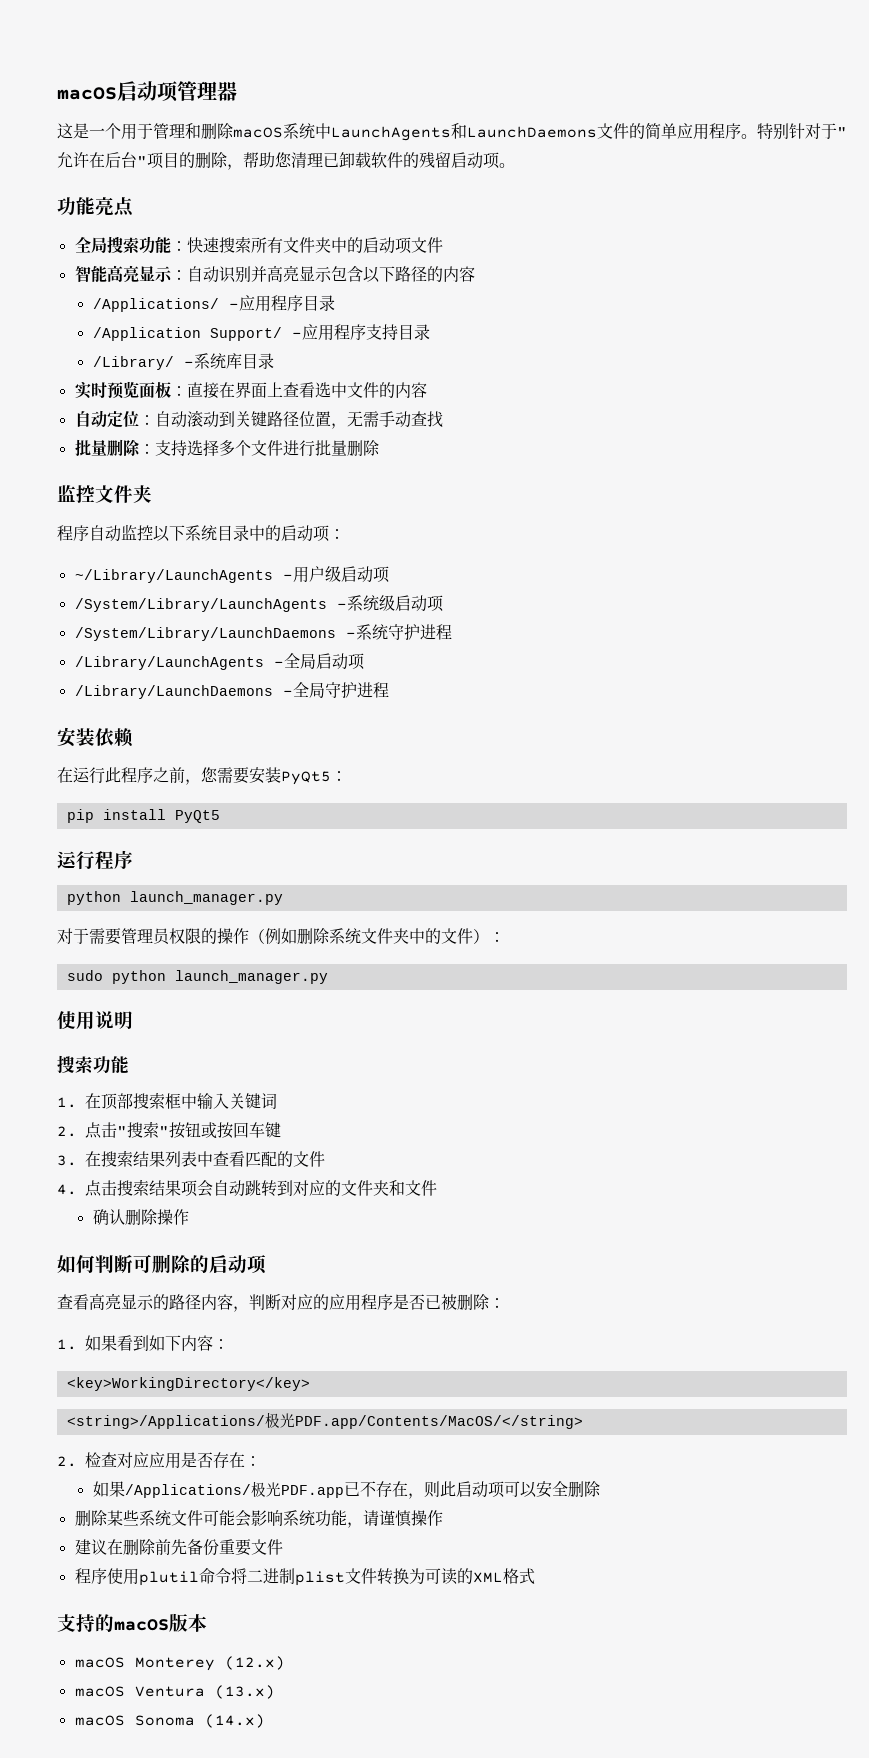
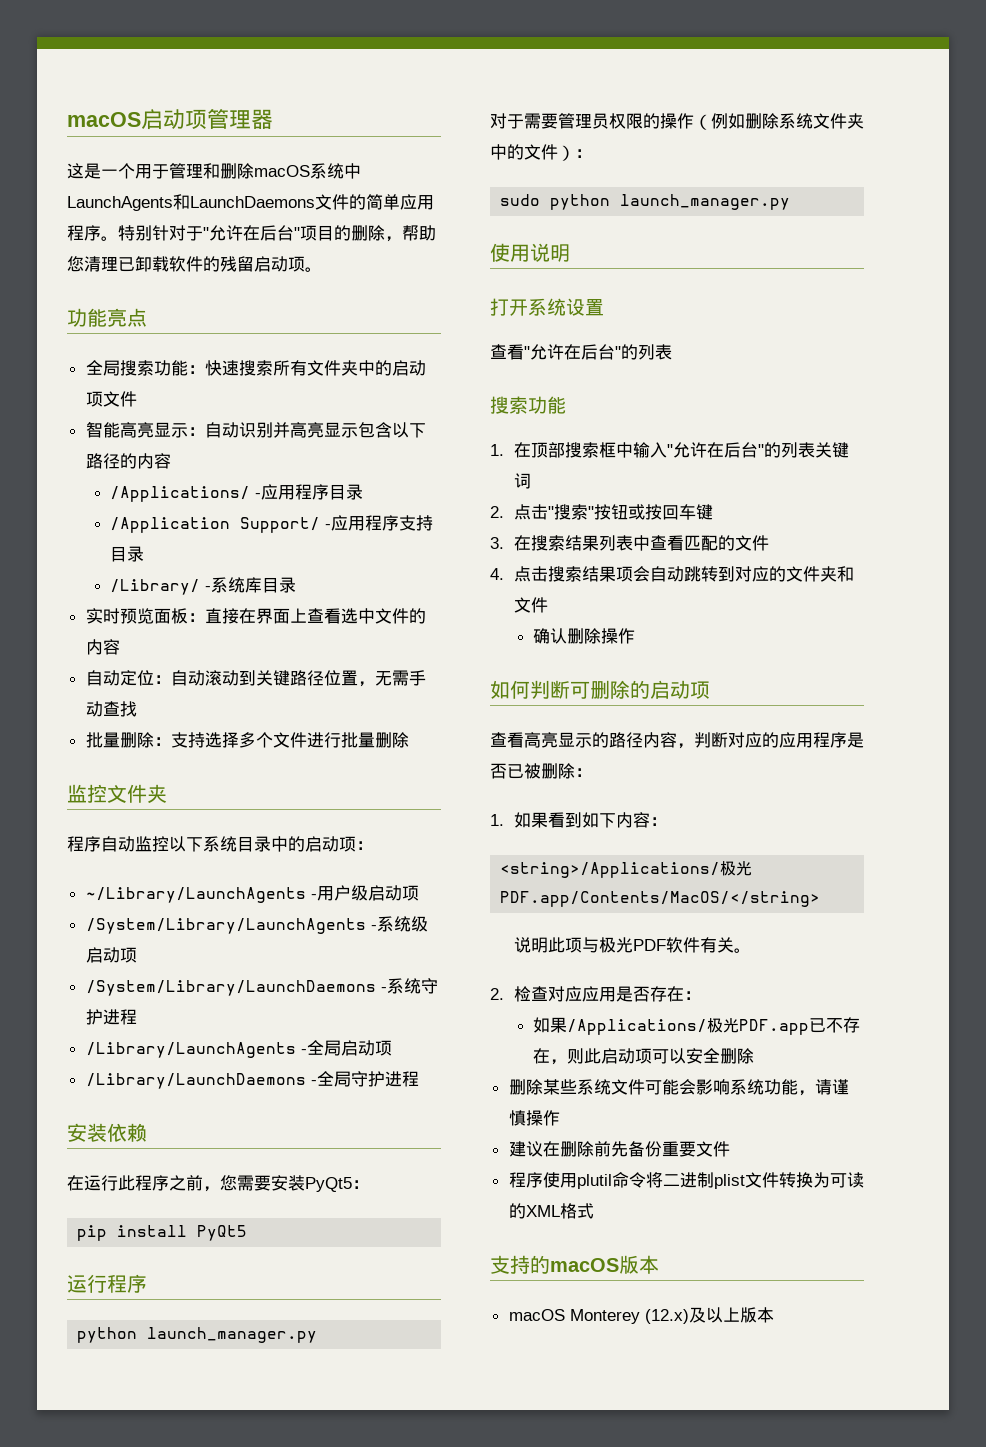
(133, 1020) none -> [490,298,604,316] [490,344,672,360] // 打开系统设置 // 查看"允许在后台"的列表
(229, 1101) none -> [667,442,816,458] "允许在后台"的列表
[66,1377,310,1391] // <key>WorkingDirectory</key> -> (668, 821) none
(583, 1422) none -> [514,937,752,953] // 说明此项与极光PDF软件有关。
[74,1685,275,1699] [74,1714,265,1728] // macOS Ventura (13.x) // macOS Sonoma (14.x) -> [688,1307,774,1323] 及以上版本

